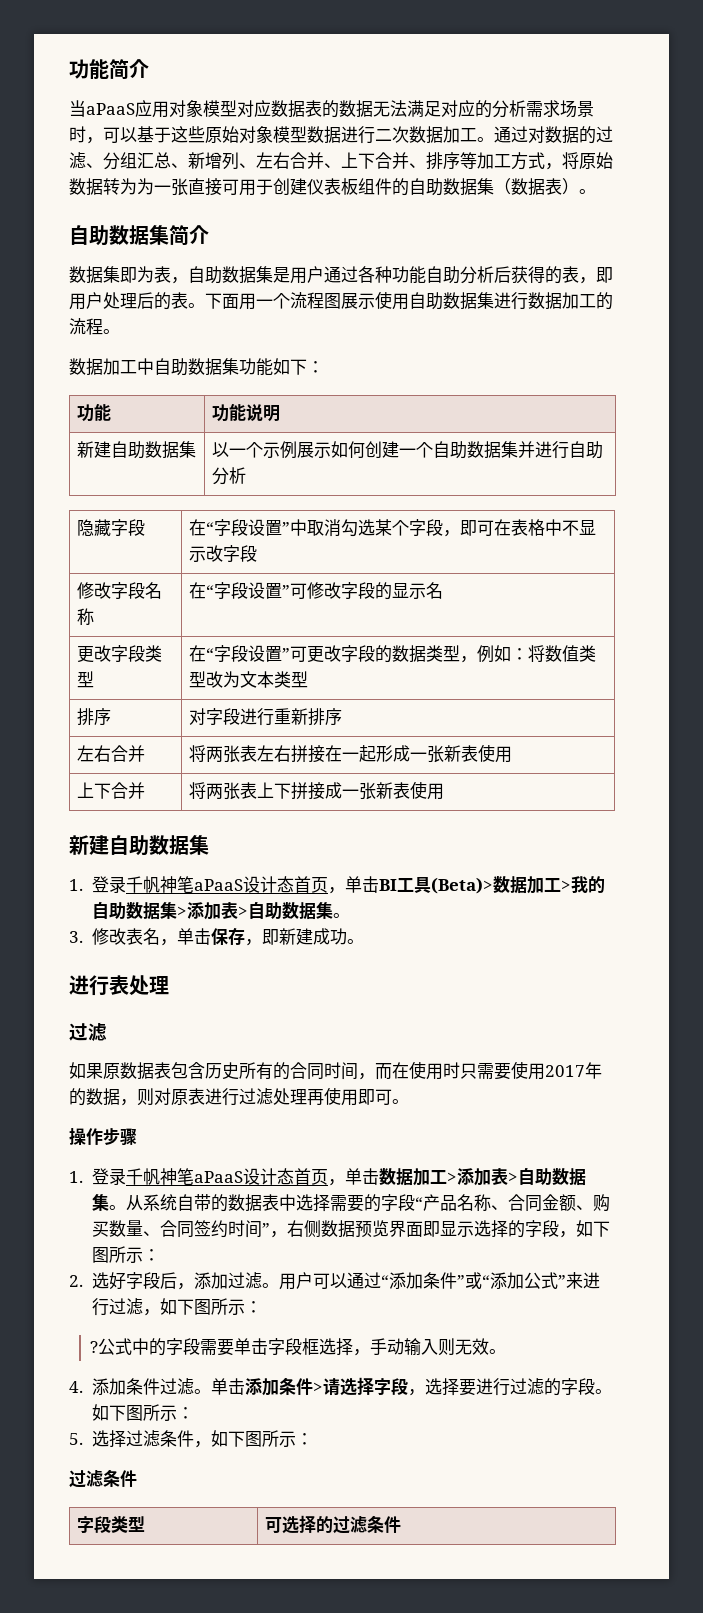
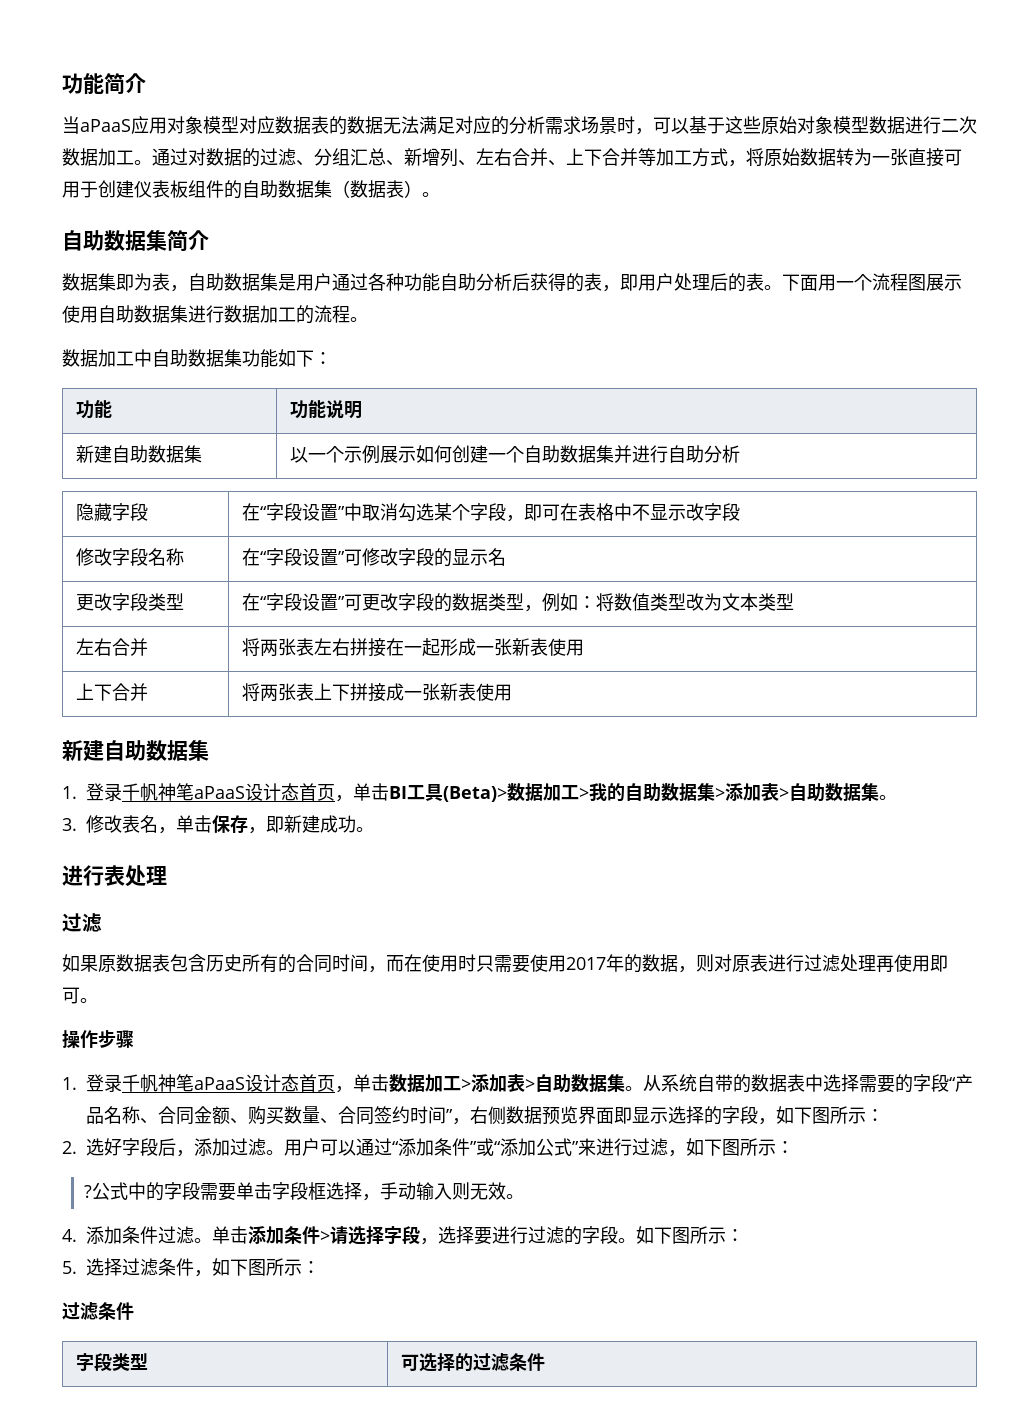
[409,152,460,170] 、排序 -> (638, 157) none
[137,178,154,195] 为 -> (872, 157) none
[77,708,112,726] [189,708,343,726] // 排序 | 对字段进行重新排序 -> (795, 601) none

